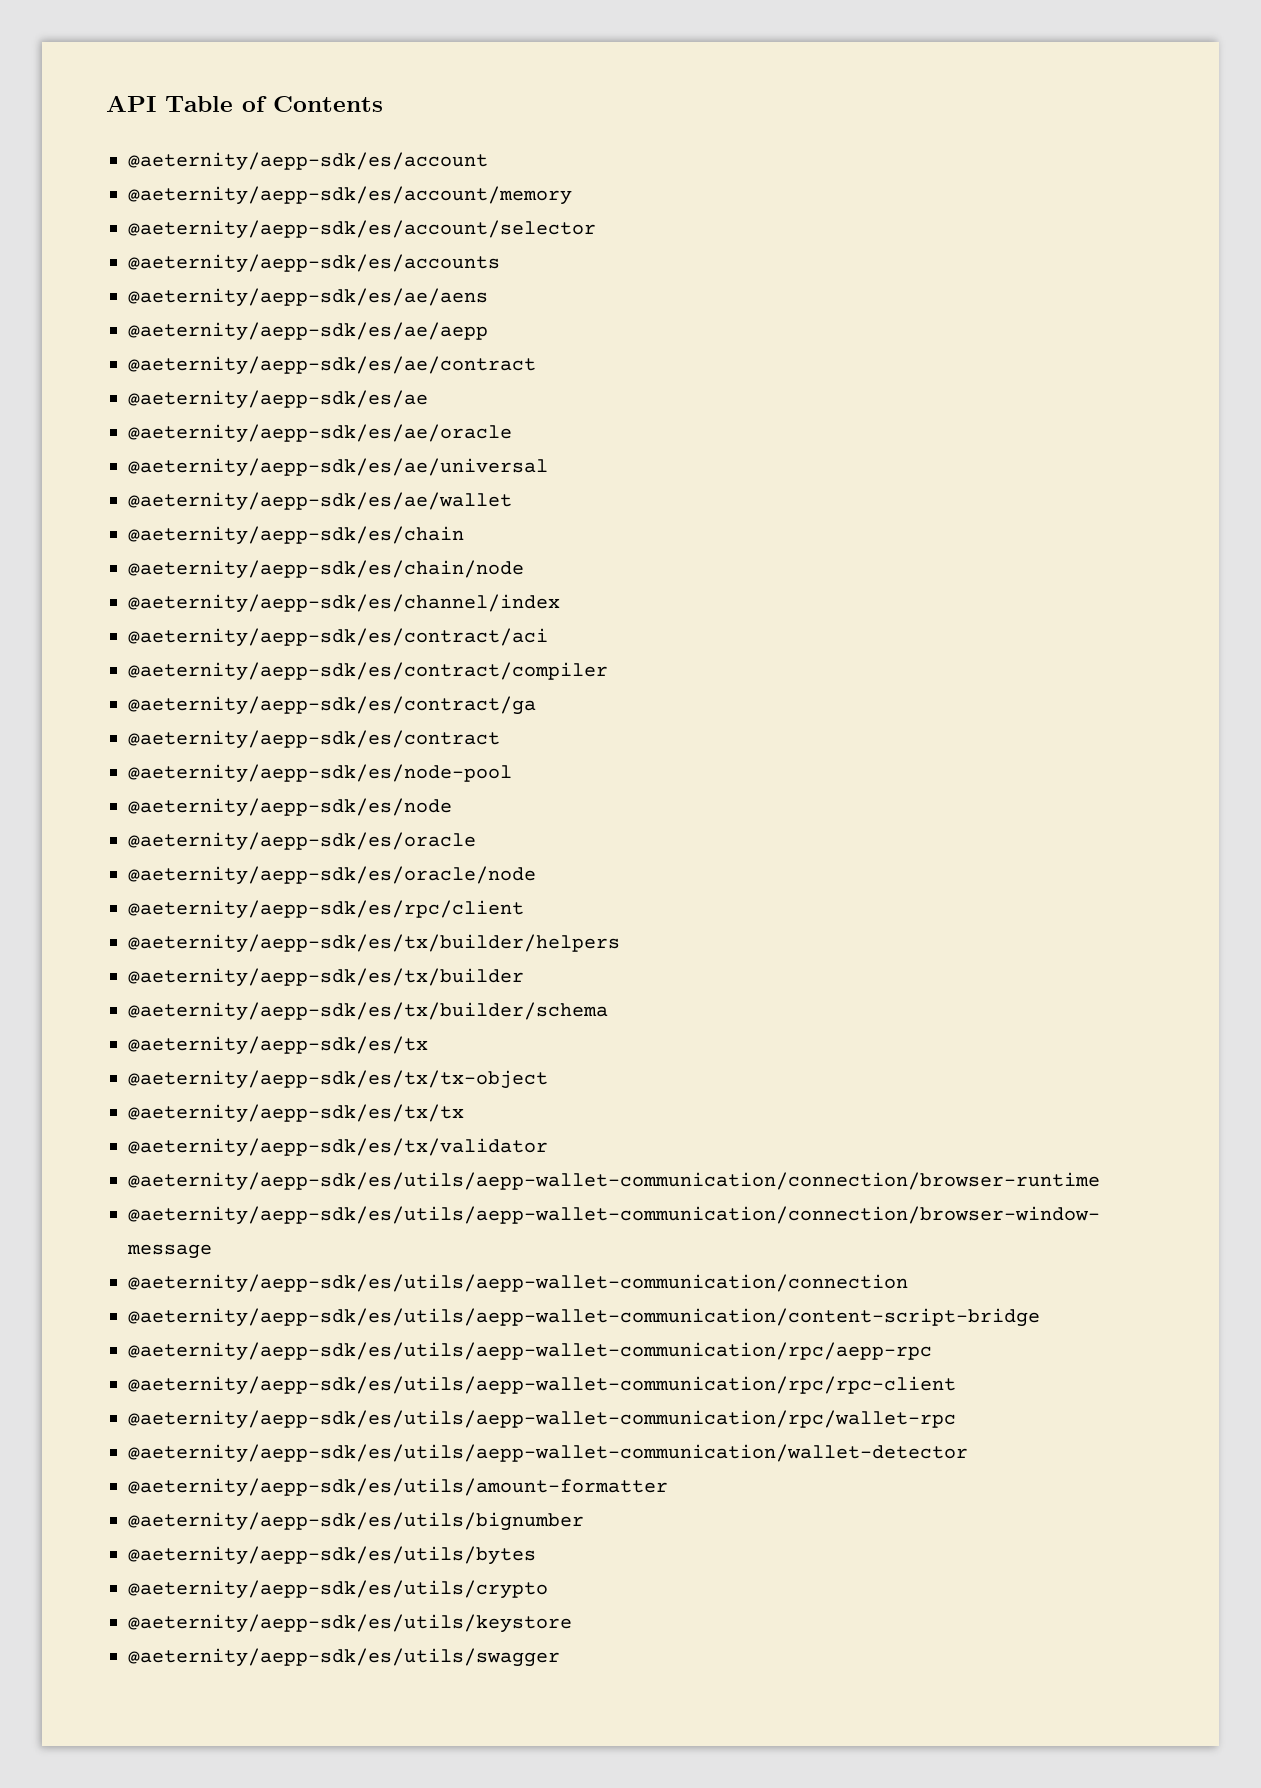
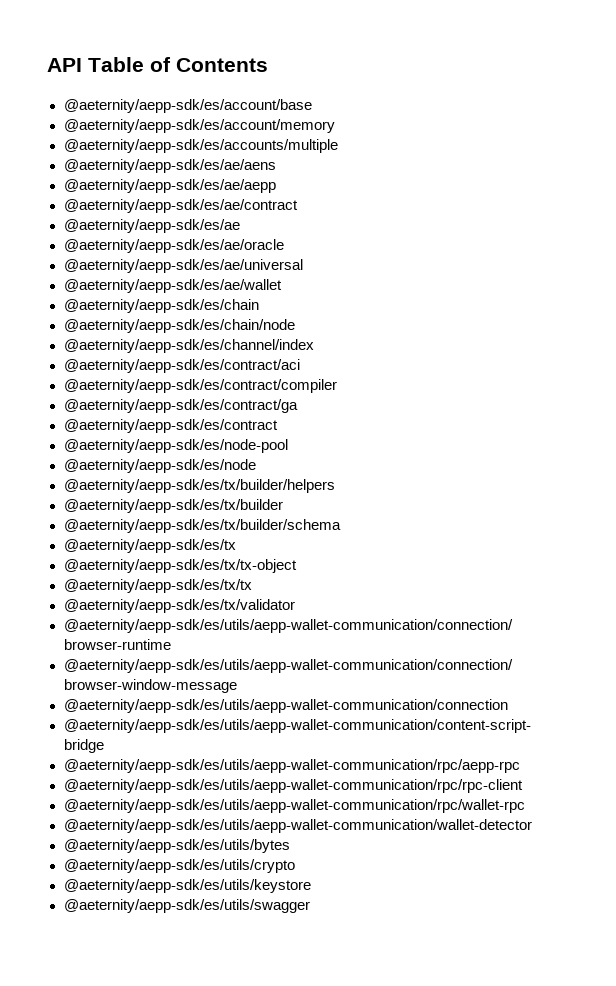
[128,152,488,171] @aeternity/aepp-sdk/es/account -> [63,99,312,113] @aeternity/aepp-sdk/es/account/base
[128,220,596,239] [128,254,500,273] @aeternity/aepp-sdk/es/account/selector // @aeternity/aepp-sdk/es/accounts -> [63,139,338,153] @aeternity/aepp-sdk/es/accounts/multiple
[128,832,476,851] [128,866,536,885] [128,900,524,919] // @aeternity/aepp-sdk/es/oracle // @aeternity/aepp-sdk/es/oracle/node // @aeternity/aepp-sdk/es/rpc/client -> (256, 466) none
[128,1478,668,1497] [128,1512,584,1531] // @aeternity/aepp-sdk/es/utils/amount-formatter // @aeternity/aepp-sdk/es/utils/bignumber -> (532, 826) none

